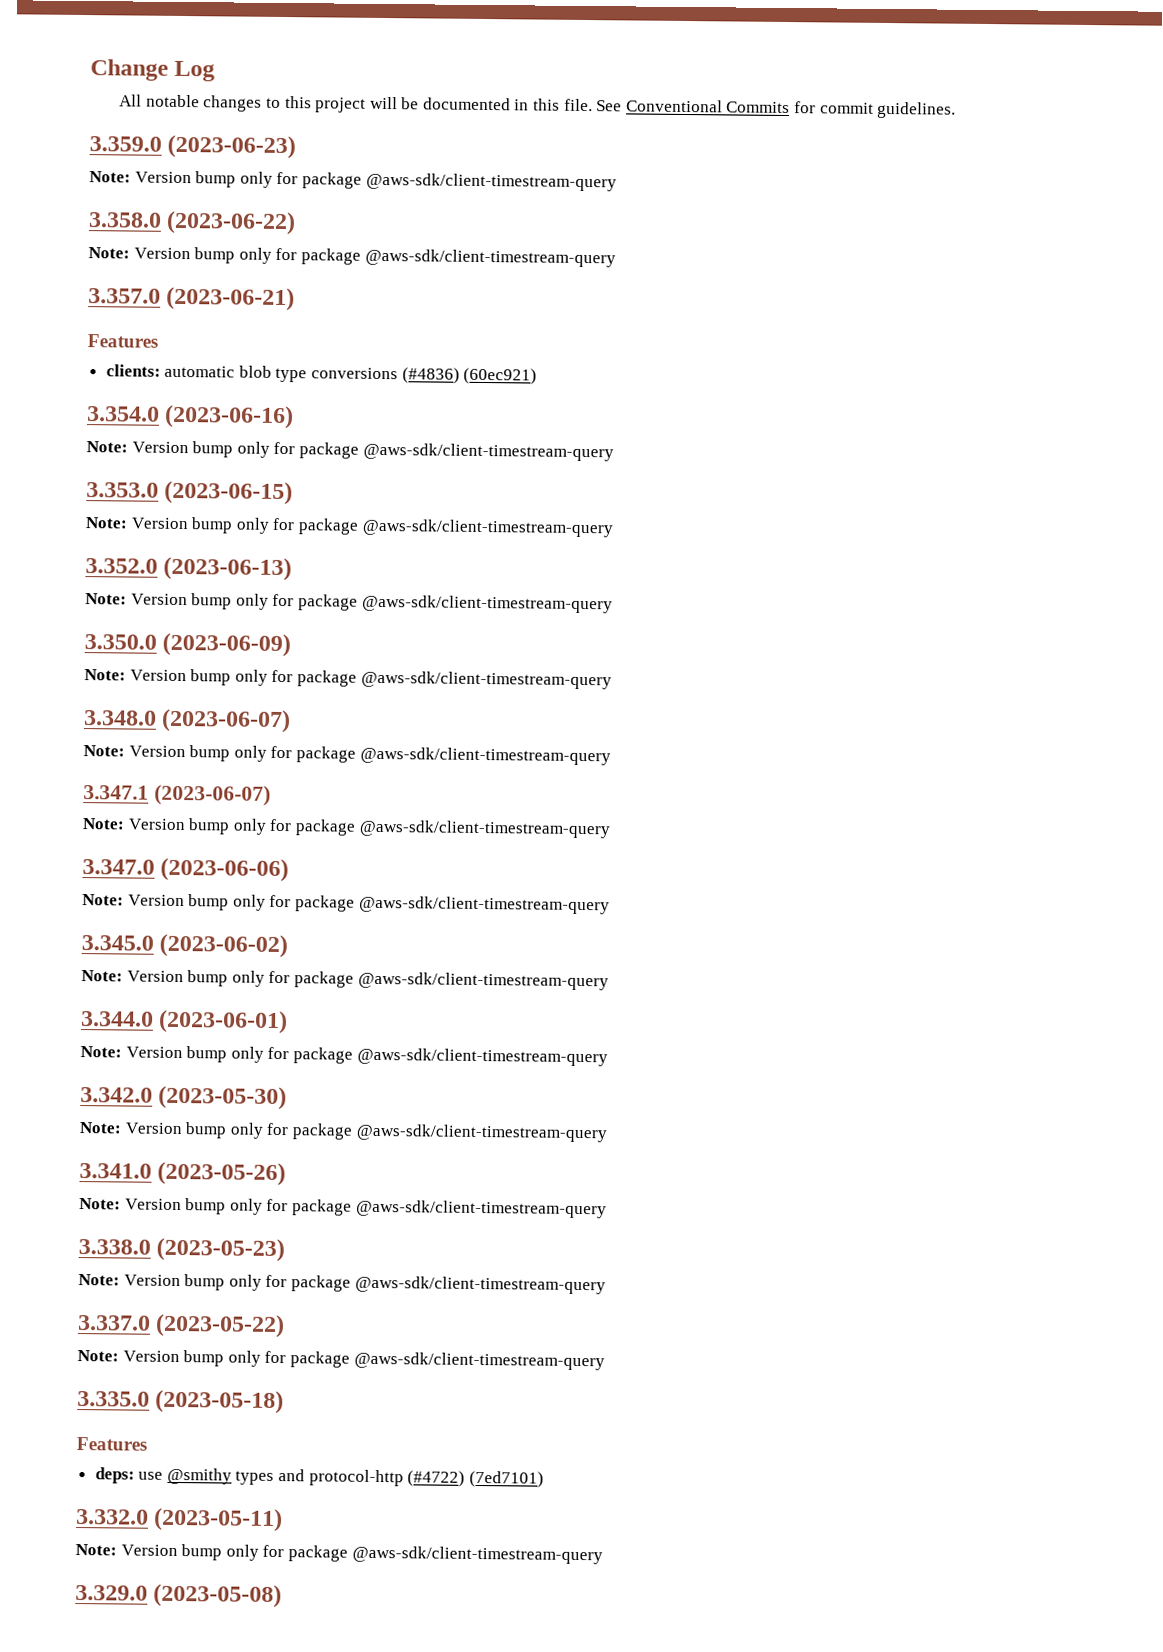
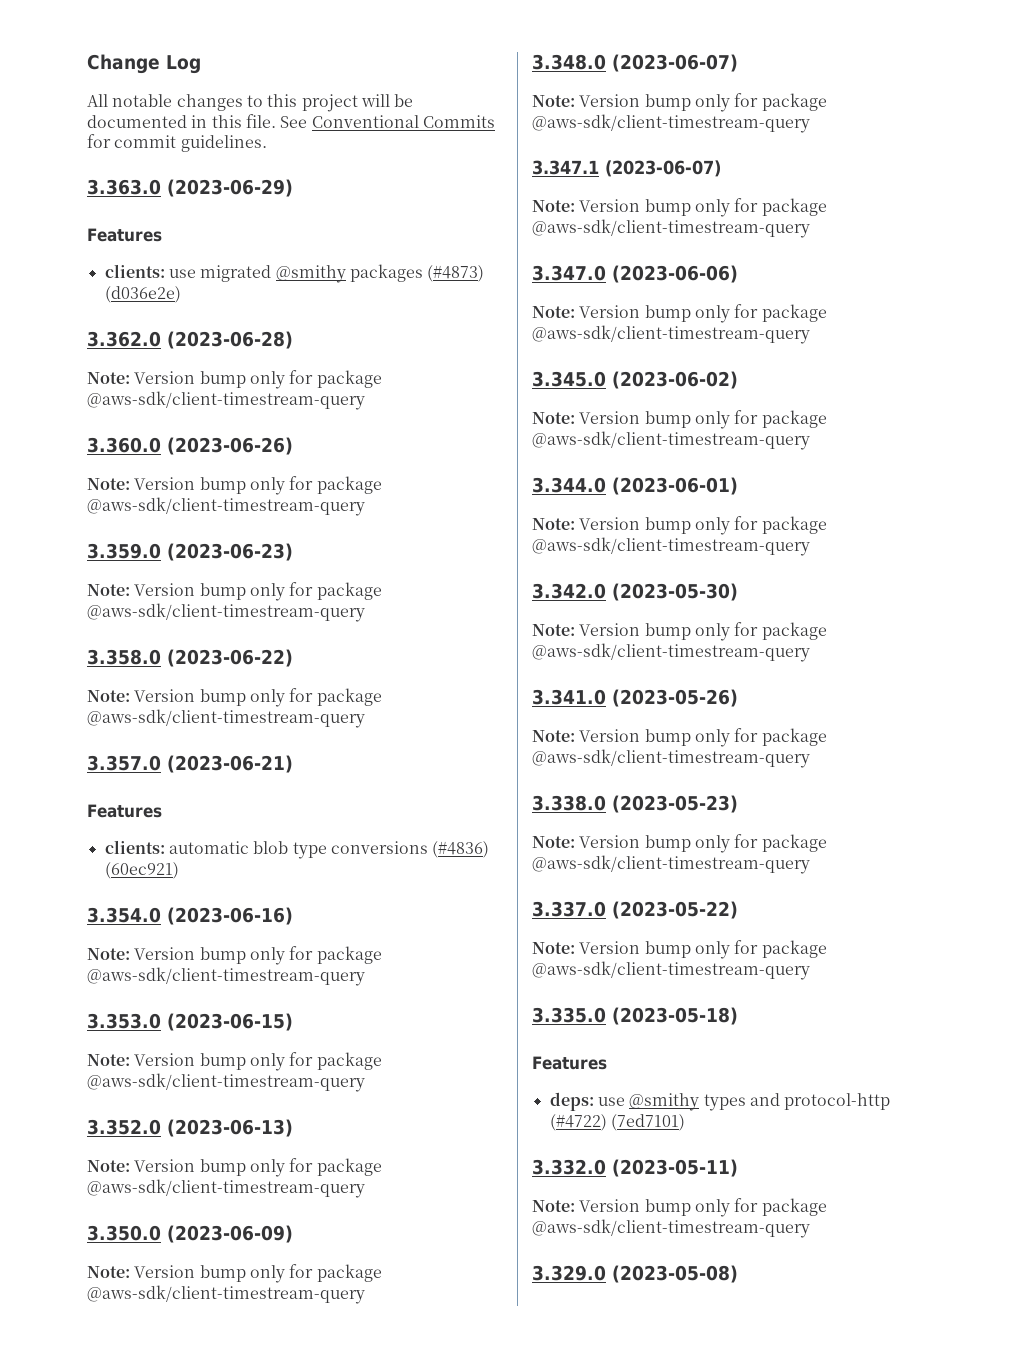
(957, 110) none -> [87,179,293,197] [87,228,162,242] [104,264,485,283] [104,286,181,303] [87,331,293,349] [87,370,382,389] [87,391,365,410] [87,437,293,455] [87,476,382,495] [87,497,365,516] // 3.363.0 (2023-06-29) // Features // clients: use migrated @smithy packages (#4873) (d036e2e) // 3.362.0 (2023-06-28) // Note: Version bump only for package @aws-sdk/client-timestream-query // 3.360.0 (2023-06-26) // Note: Version bump only for package @aws-sdk/client-timestream-query

